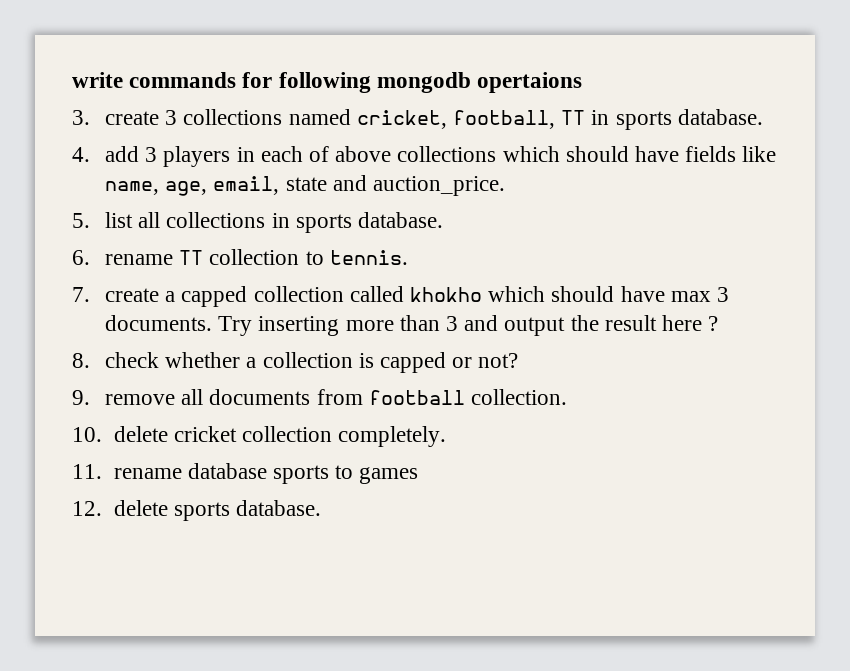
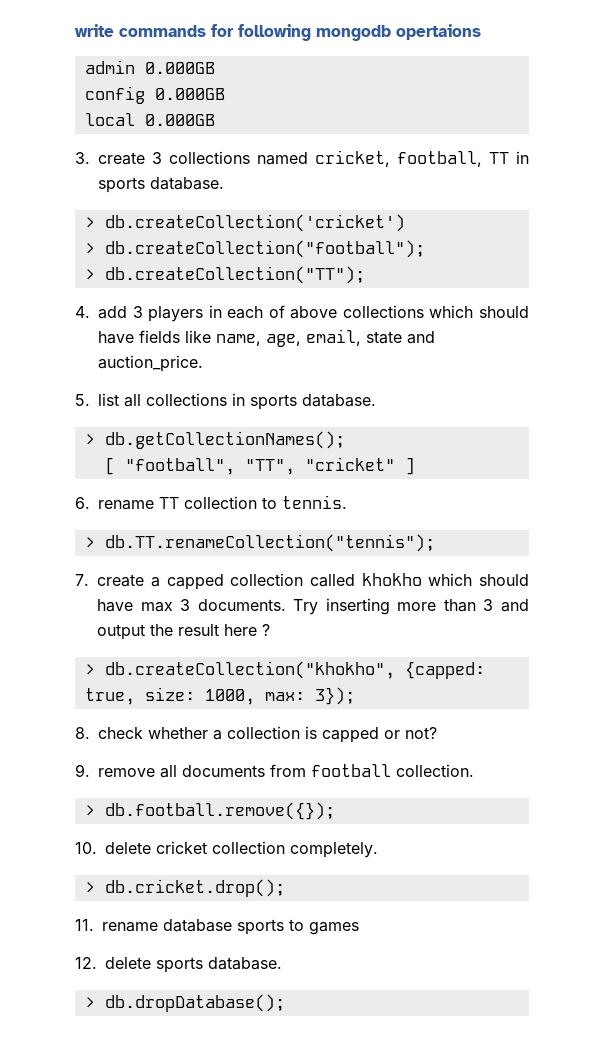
(583, 82) none -> [84,60,215,74] [84,86,225,104] [84,113,215,126] // admin 0.000GB // config 0.000GB // local 0.000GB
(763, 117) none -> [84,214,405,232] [84,240,425,258] [84,266,365,284] // > db.createCollection('cricket') // > db.createCollection("football"); // > db.createCollection("TT");
(443, 220) none -> [84,431,345,449] [104,457,415,475] // > db.getCollectionNames(); // [ "football", "TT", "cricket" ]
(408, 257) none -> [84,534,435,552] // > db.TT.renameCollection("tennis");
(719, 323) none -> [84,661,485,679] [84,687,355,705] // > db.createCollection("khokho", {capped: true, size: 1000, max: 3});
(567, 397) none -> [84,802,335,820] // > db.football.remove({});
(447, 436) none -> [84,879,285,897] // > db.cricket.drop();
(321, 508) none -> [84,994,285,1012] // > db.dropDatabase();

